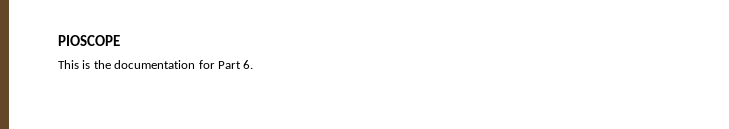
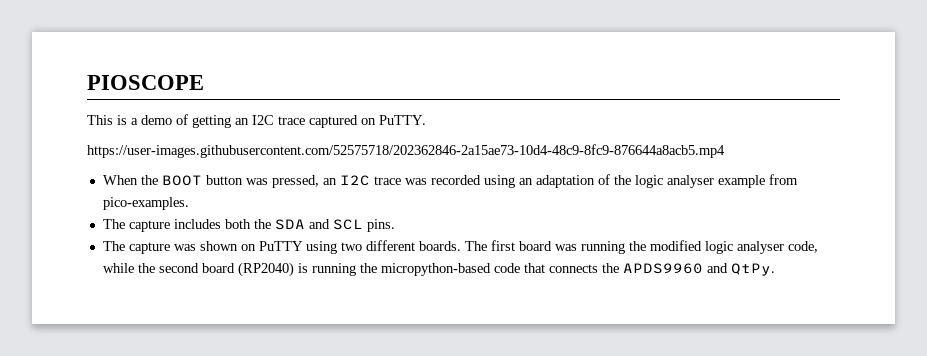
[93,60,254,69] the documentation for Part 6. -> [131,114,426,128] [87,144,725,158] [102,174,798,188] [102,197,189,210] [102,219,395,232] [102,240,818,254] [102,262,775,277] a demo of getting an I2C trace captured on PuTTY. // https://user-images.githubusercontent.com/52575718/202362846-2a15ae73-10d4-48c9-8fc9-876644a8acb5.mp4 // When the BOOT button was pressed, an I2C trace was recorded using an adaptation of the logic analyser example from pico-examples. // The capture includes both the SDA and SCL pins. // The capture was shown on PuTTY using two different boards. The first board was running the modified logic analyser code, while the second board (RP2040) is running the micropython-based code that connects the APDS9960 and QtPy.

